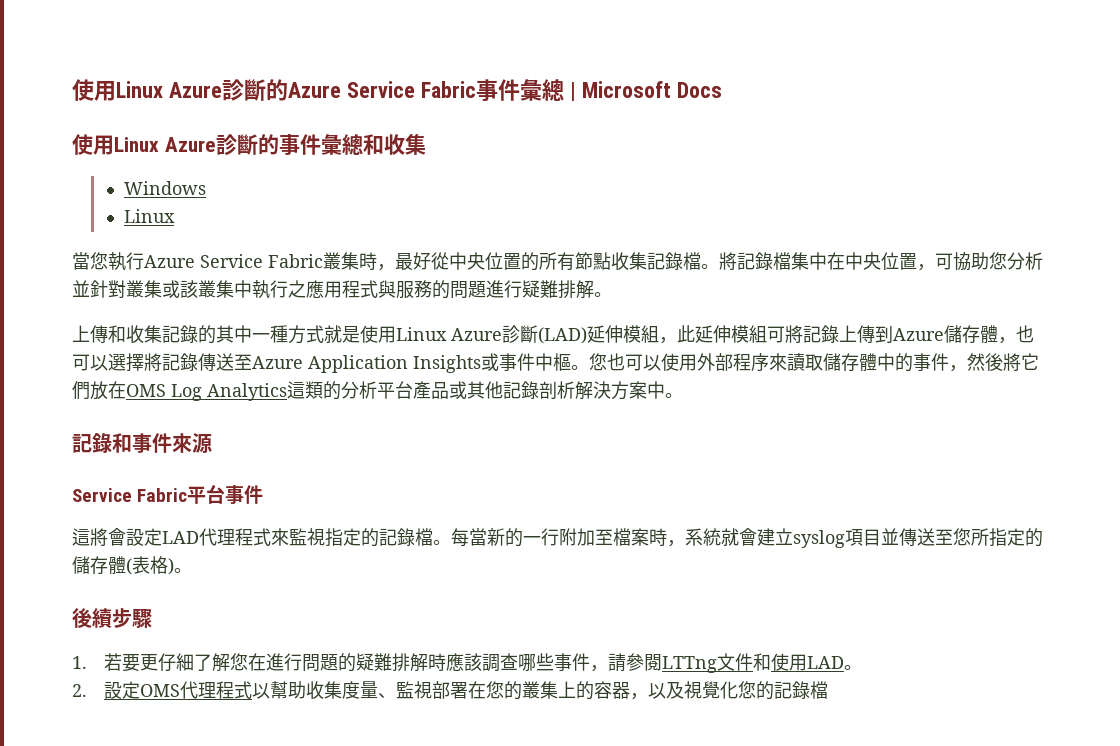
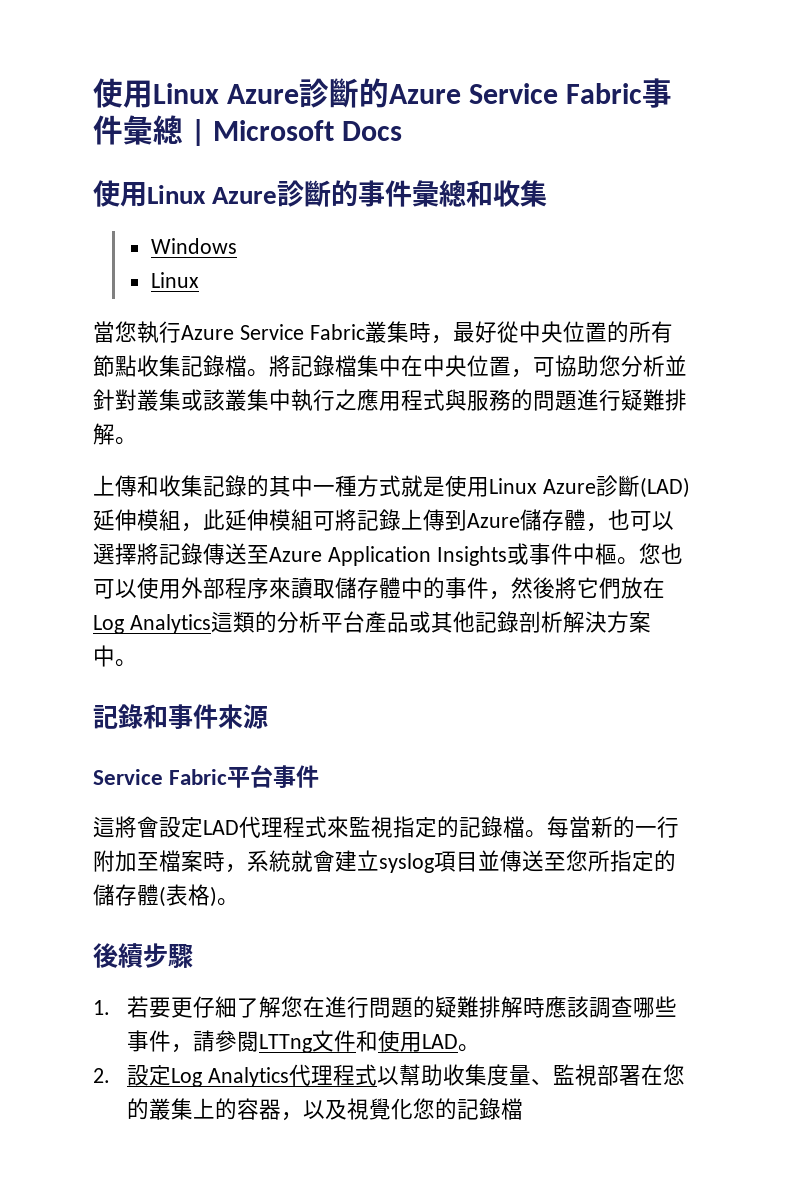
[126,384,166,397] OMS -> (665, 587) none
[139,684,180,697] OMS -> [171,1067,289,1087] Log Analytics

